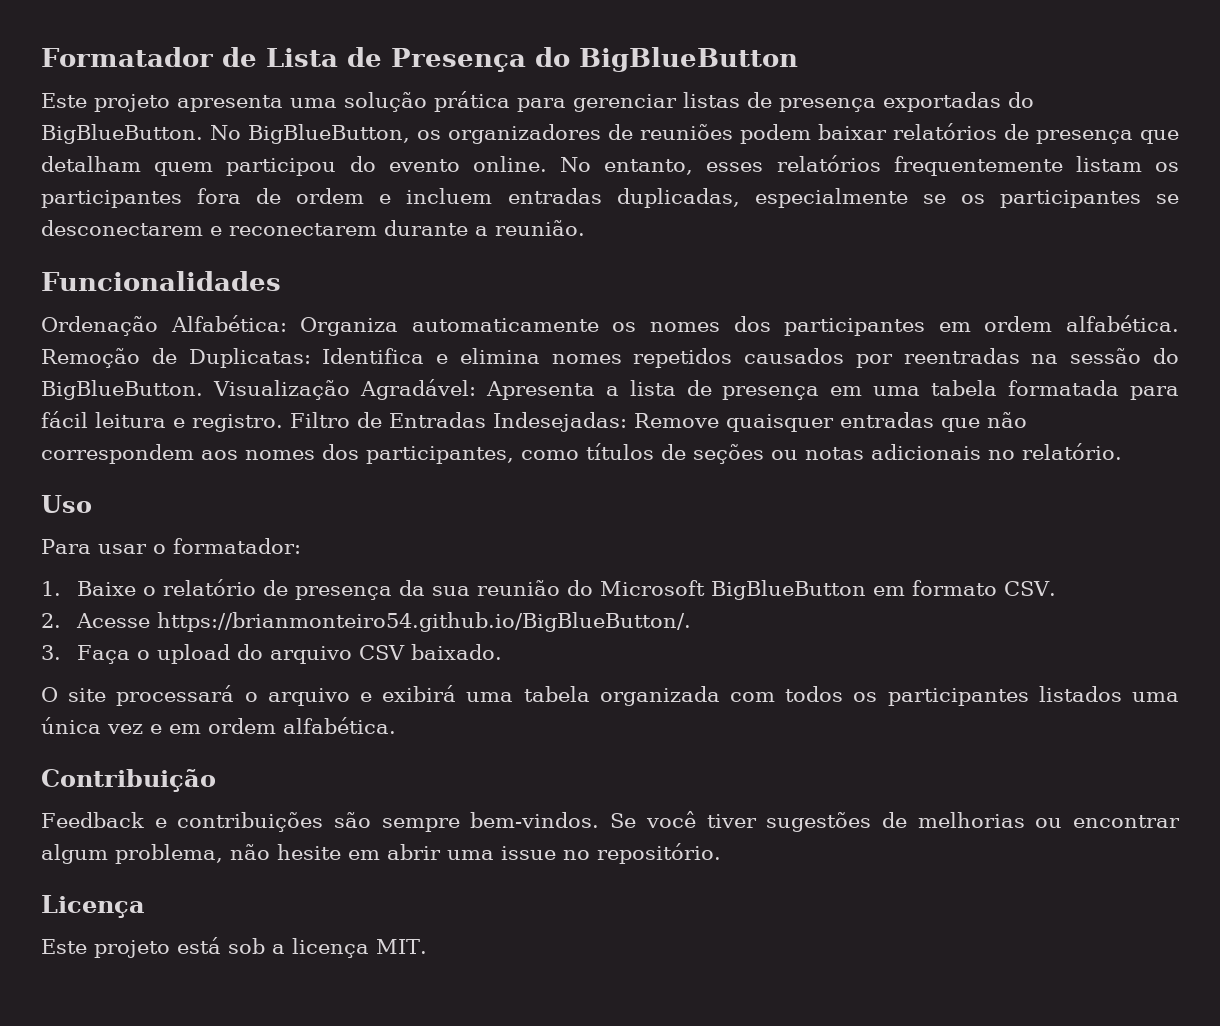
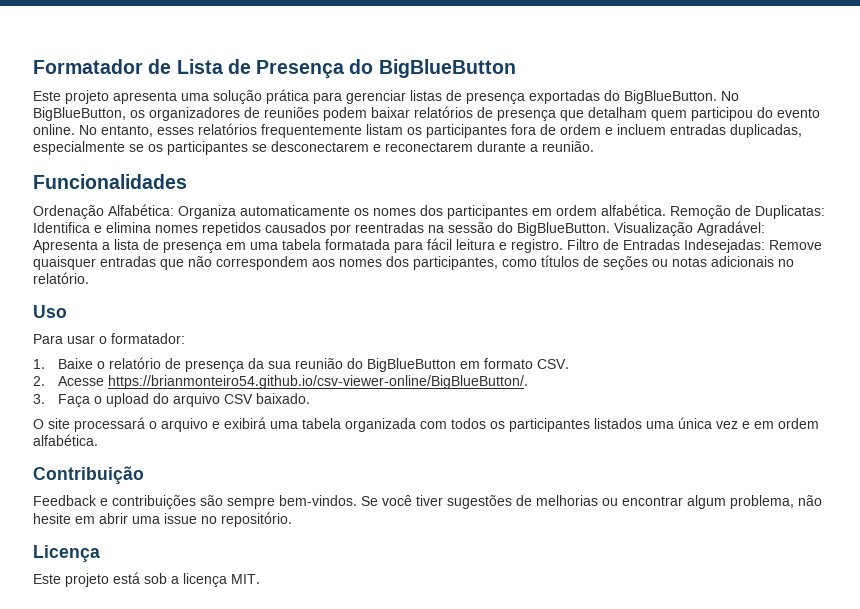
[600,580,706,596] Microsoft -> (364, 363) none
[157,612,692,632] https://brianmonteiro54.github.io/BigBlueButton/. -> [108,375,529,389] https://brianmonteiro54.github.io/csv-viewer-online/BigBlueButton/.

